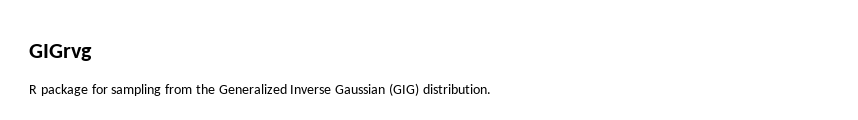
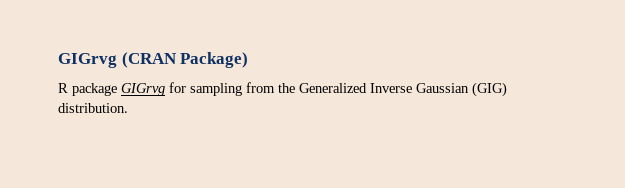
[29,44,92,61] GIGrvg -> [58,52,249,68] GIGrvg (CRAN Package)
(88, 90) none -> [121,83,165,96] GIGrvg

